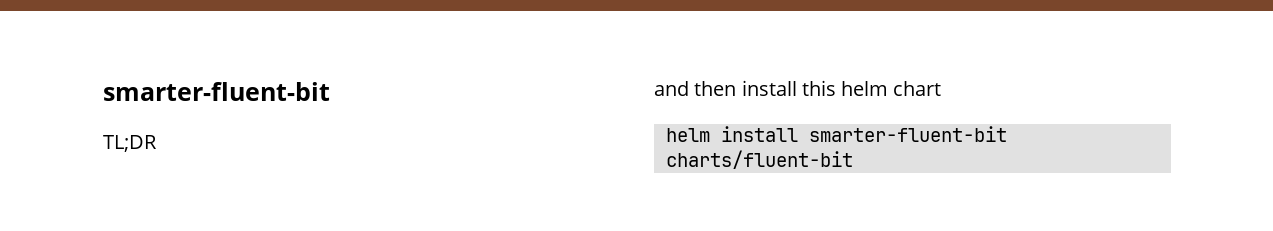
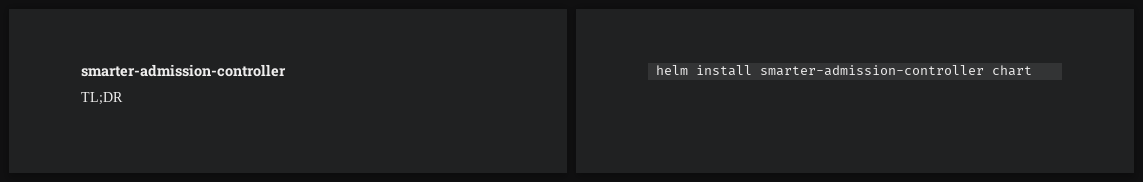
[103,82,330,101] smarter-fluent-bit -> [81,64,286,77] smarter-admission-controller
[654,80,942,96] // and then install this helm chart -> (123, 98) none
[808,126,1007,142] [665,150,853,169] smarter-fluent-bit charts/fluent-bit -> [760,65,1033,76] smarter-admission-controller chart

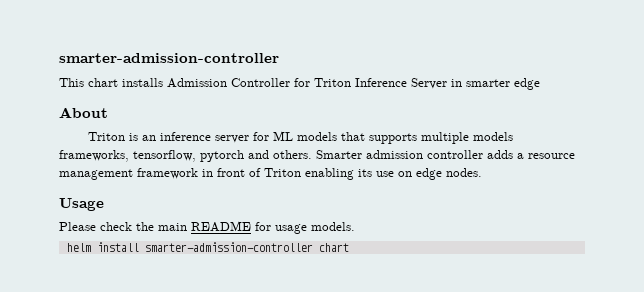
[81,92,123,105] TL;DR -> [59,78,540,90] [59,107,108,118] [88,131,514,144] [59,150,575,162] [59,168,482,180] [59,198,104,211] [59,221,355,234] This chart installs Admission Controller for Triton Inference Server in smarter edge // About // Triton is an inference server for ML models that supports multiple models frameworks, tensorflow, pytorch and others. Smarter admission controller adds a resource management framework in front of Triton enabling its use on edge nodes. // Usage // Please check the main README for usage models.

